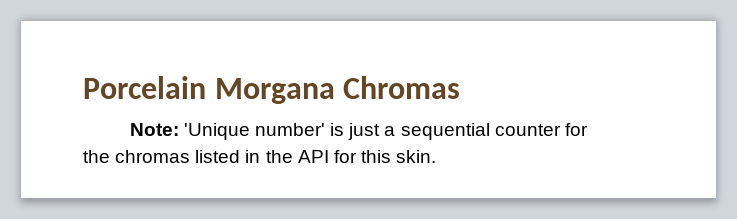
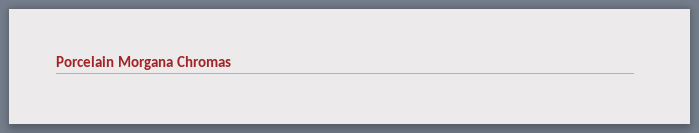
[129,123,588,140] [83,150,437,163] // Note: 'Unique number' is just a sequential counter for the chromas listed in the API for this skin. -> (231, 61) none

